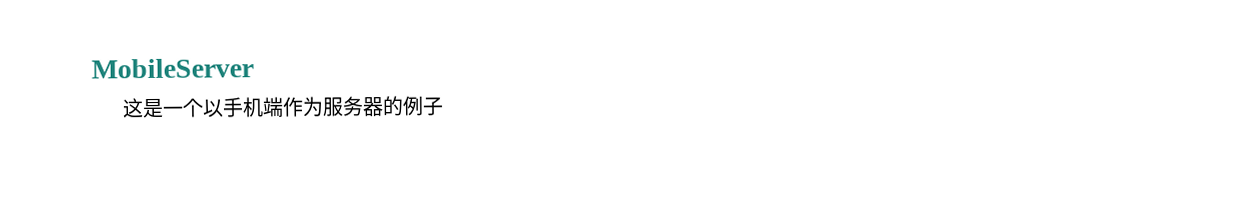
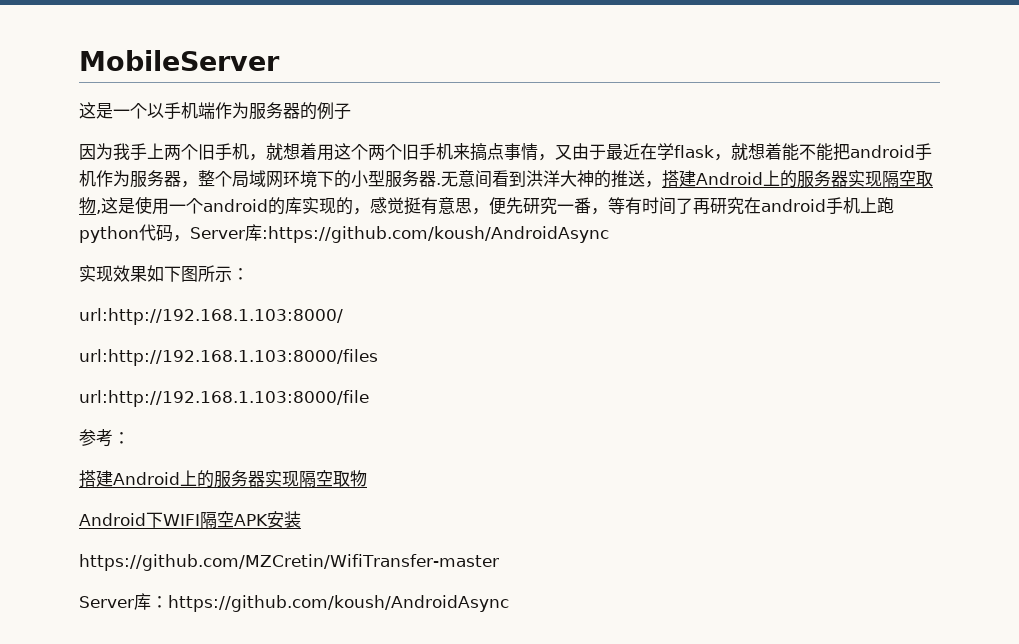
(444, 106) none -> [79,143,932,161] [79,170,933,188] [79,196,894,215] [79,224,609,243] [79,265,249,282] [79,308,343,325] [79,349,378,366] [79,390,369,407] [79,429,130,447] [79,470,367,488] [79,511,301,529] [79,554,499,571] [79,593,509,612] // 因为我手上两个旧手机，就想着用这个两个旧手机来搞点事情，又由于最近在学flask，就想着能不能把android手机作为服务器，整个局域网环境下的小型服务器.无意间看到洪洋大神的推送，搭建Android上的服务器实现隔空取物,这是使用一个android的库实现的，感觉挺有意思，便先研究一番，等有时间了再研究在android手机上跑python代码，Server库:https://github.com/koush/AndroidAsync // 实现效果如下图所示： // url:http://192.168.1.103:8000/ // url:http://192.168.1.103:8000/files // url:http://192.168.1.103:8000/file // 参考： // 搭建Android上的服务器实现隔空取物 // Android下WIFI隔空APK安装 // https://github.com/MZCretin/WifiTransfer-master // Server库：https://github.com/koush/AndroidAsync

